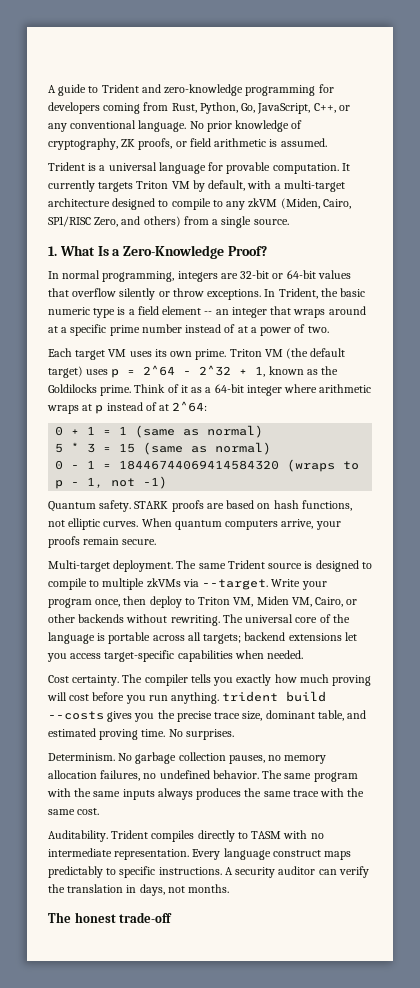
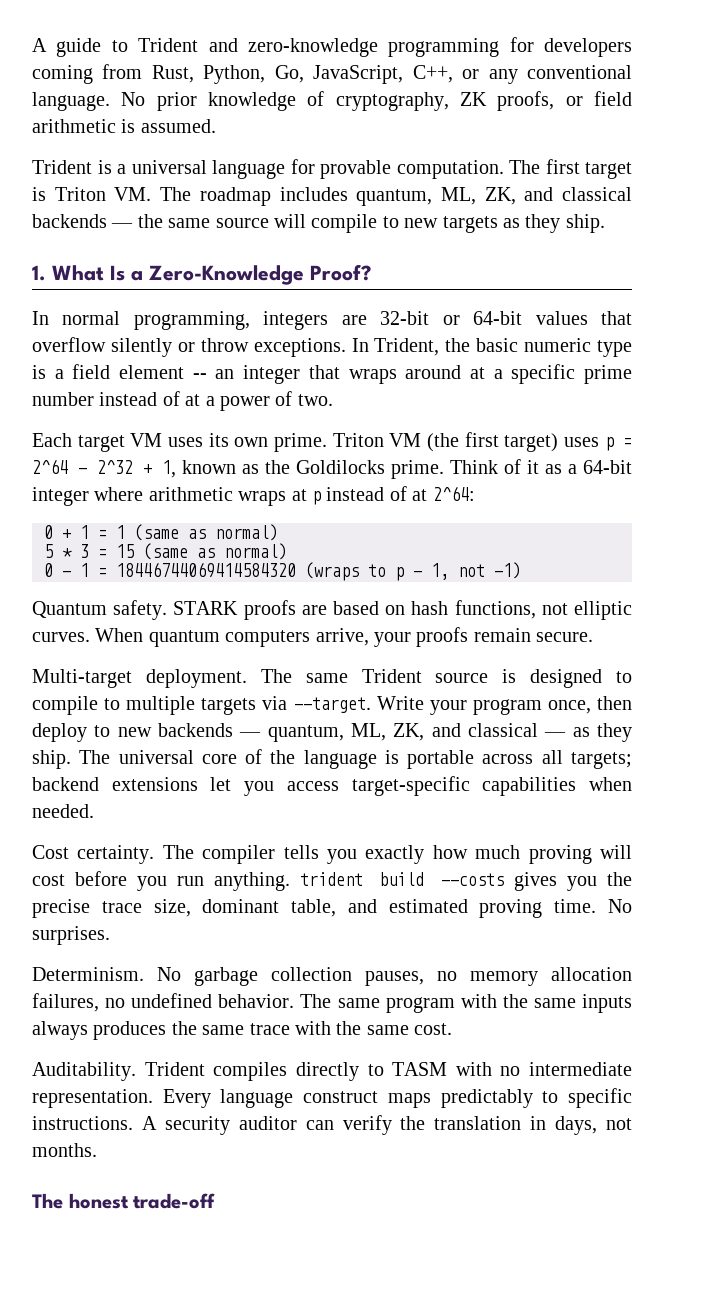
[341,163,350,171] [48,180,345,192] [48,198,351,210] [48,216,289,228] It currently targets Triton VM by default, with a multi-target architecture designed to compile to any zkVM (Miden, Cairo, SP1/RISC Zero, and others) from a single source. -> [509,159,632,179] [32,187,632,206] [32,214,605,233] The first target is Triton VM. The roadmap includes quantum, ML, ZK, and classical backends — the same source will compile to new targets as they ship.
[310,348,346,357] default -> [464,432,499,447] first
[146,578,181,588] zkVMs -> [201,698,257,715] targets
[198,596,358,607] [48,614,220,626] Triton VM, Miden VM, Cairo, or other backends without rewriting. -> [117,723,633,742] [32,750,71,769] new backends — quantum, ML, ZK, and classical — as they ship.

